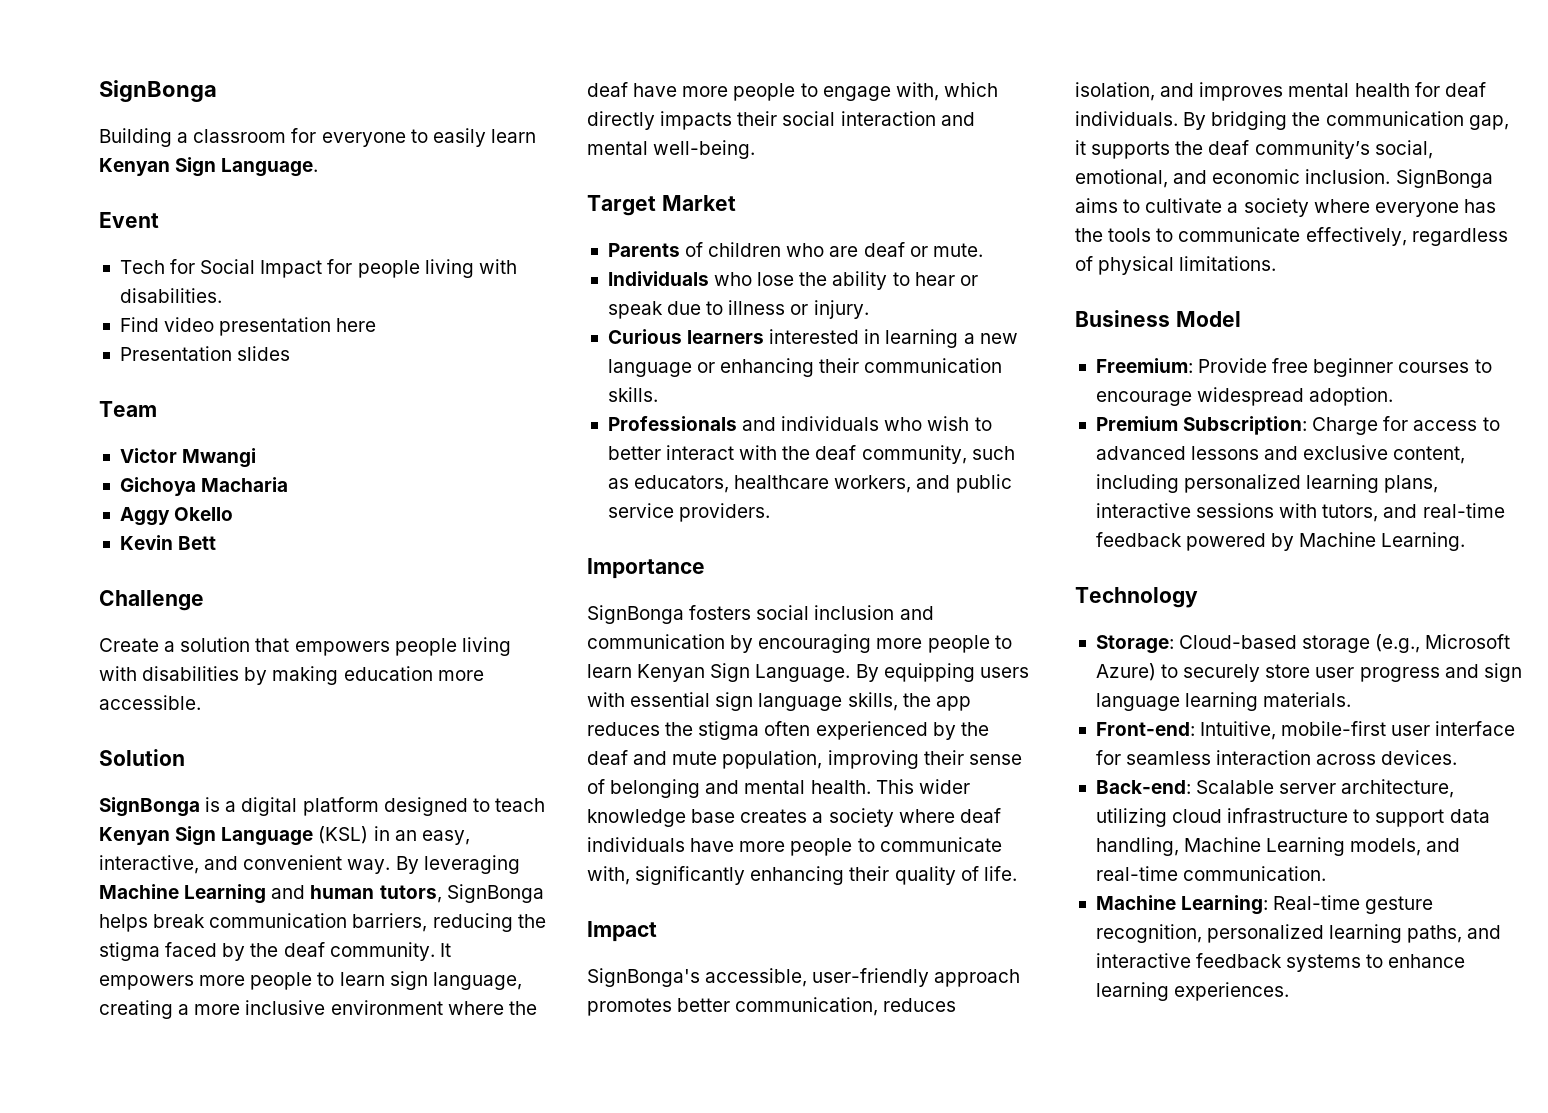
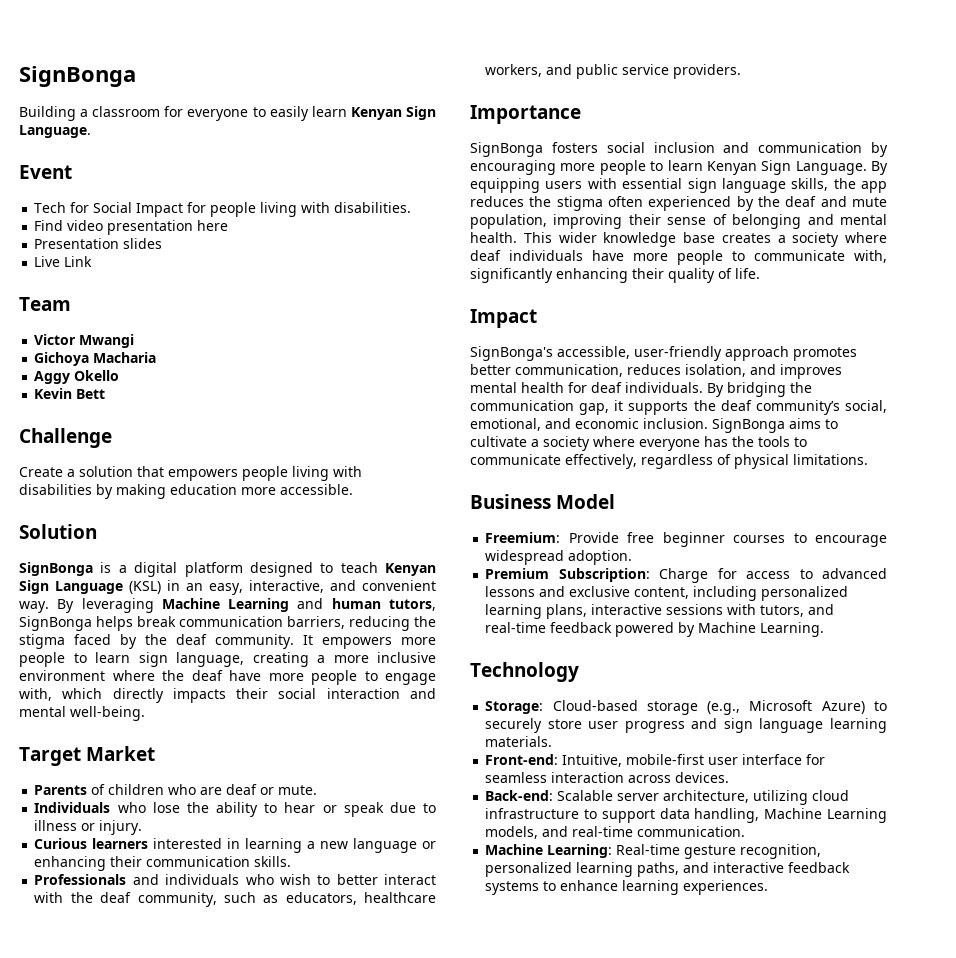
(291, 353) none -> [34,256,93,267] // Live Link

